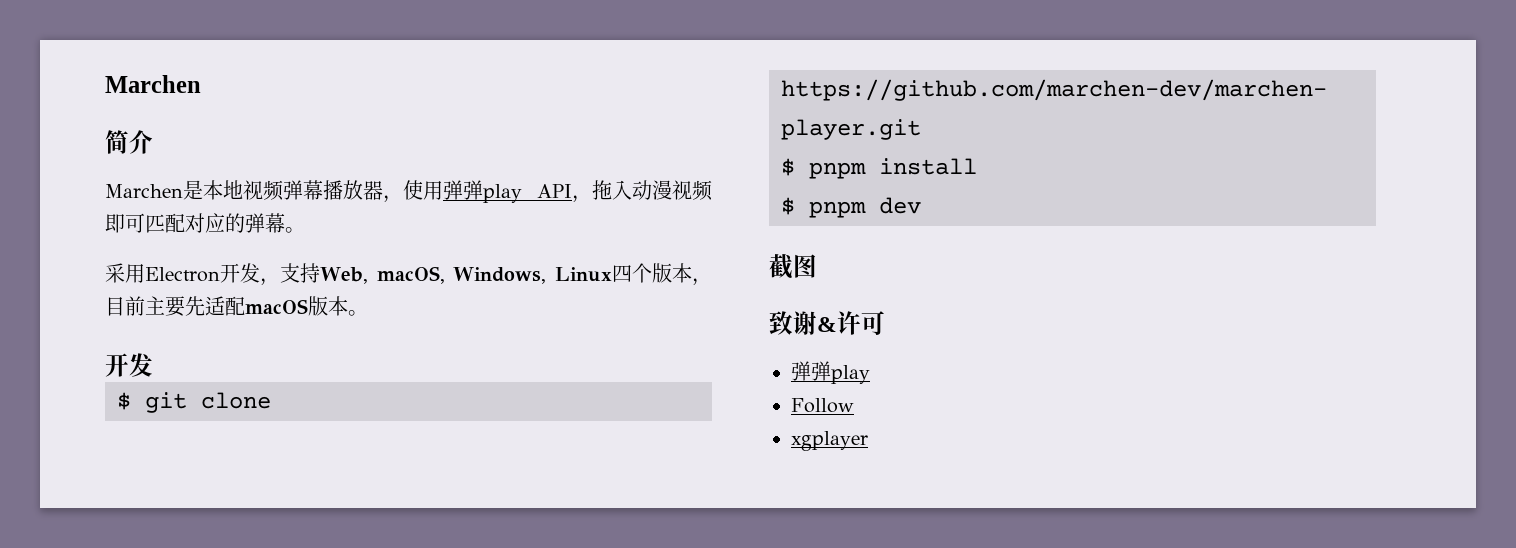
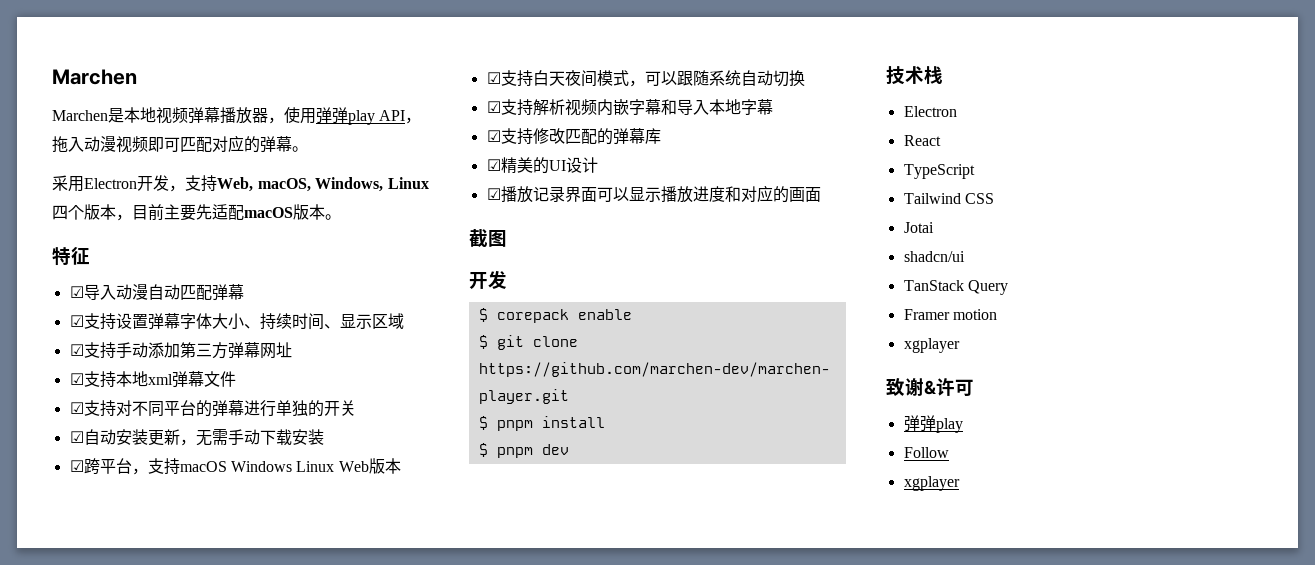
[105,75,201,93] [105,130,153,154] Marchen // 简介 -> [52,69,137,85] Marchen
[105,353,153,377] 开发 -> [52,247,90,266] [69,284,244,301] [69,313,404,330] [69,342,292,359] [69,371,236,388] [69,400,356,417] [69,429,324,446] [69,458,401,475] [486,70,805,87] [486,99,773,116] [486,128,661,145] [486,157,598,174] [486,185,821,203] [469,229,507,247] [469,270,507,290] [478,308,632,323] 特征 // ☑导入动漫自动匹配弹幕 // ☑支持设置弹幕字体大小、持续时间、显示区域 // ☑支持手动添加第三方弹幕网址 // ☑支持本地xml弹幕文件 // ☑支持对不同平台的弹幕进行单独的开关 // ☑自动安装更新，无需手动下载安装 // ☑跨平台，支持macOS Windows Linux Web版本 // ☑支持白天夜间模式，可以跟随系统自动切换 // ☑支持解析视频内嵌字幕和导入本地字幕 // ☑支持修改匹配的弹幕库 // ☑精美的UI设计 // ☑播放记录界面可以显示播放进度和对应的画面 // 截图 // 开发 // $ corepack enable
[769,254,817,279] 截图 -> [886,66,943,85] [903,106,957,117] [903,135,941,146] [903,164,975,179] [903,193,994,204] [903,222,934,233] [903,251,965,262] [903,280,1008,295] [903,309,997,320] [903,338,960,353] 技术栈 // Electron // React // TypeScript // Tailwind CSS // Jotai // shadcn/ui // TanStack Query // Framer motion // xgplayer

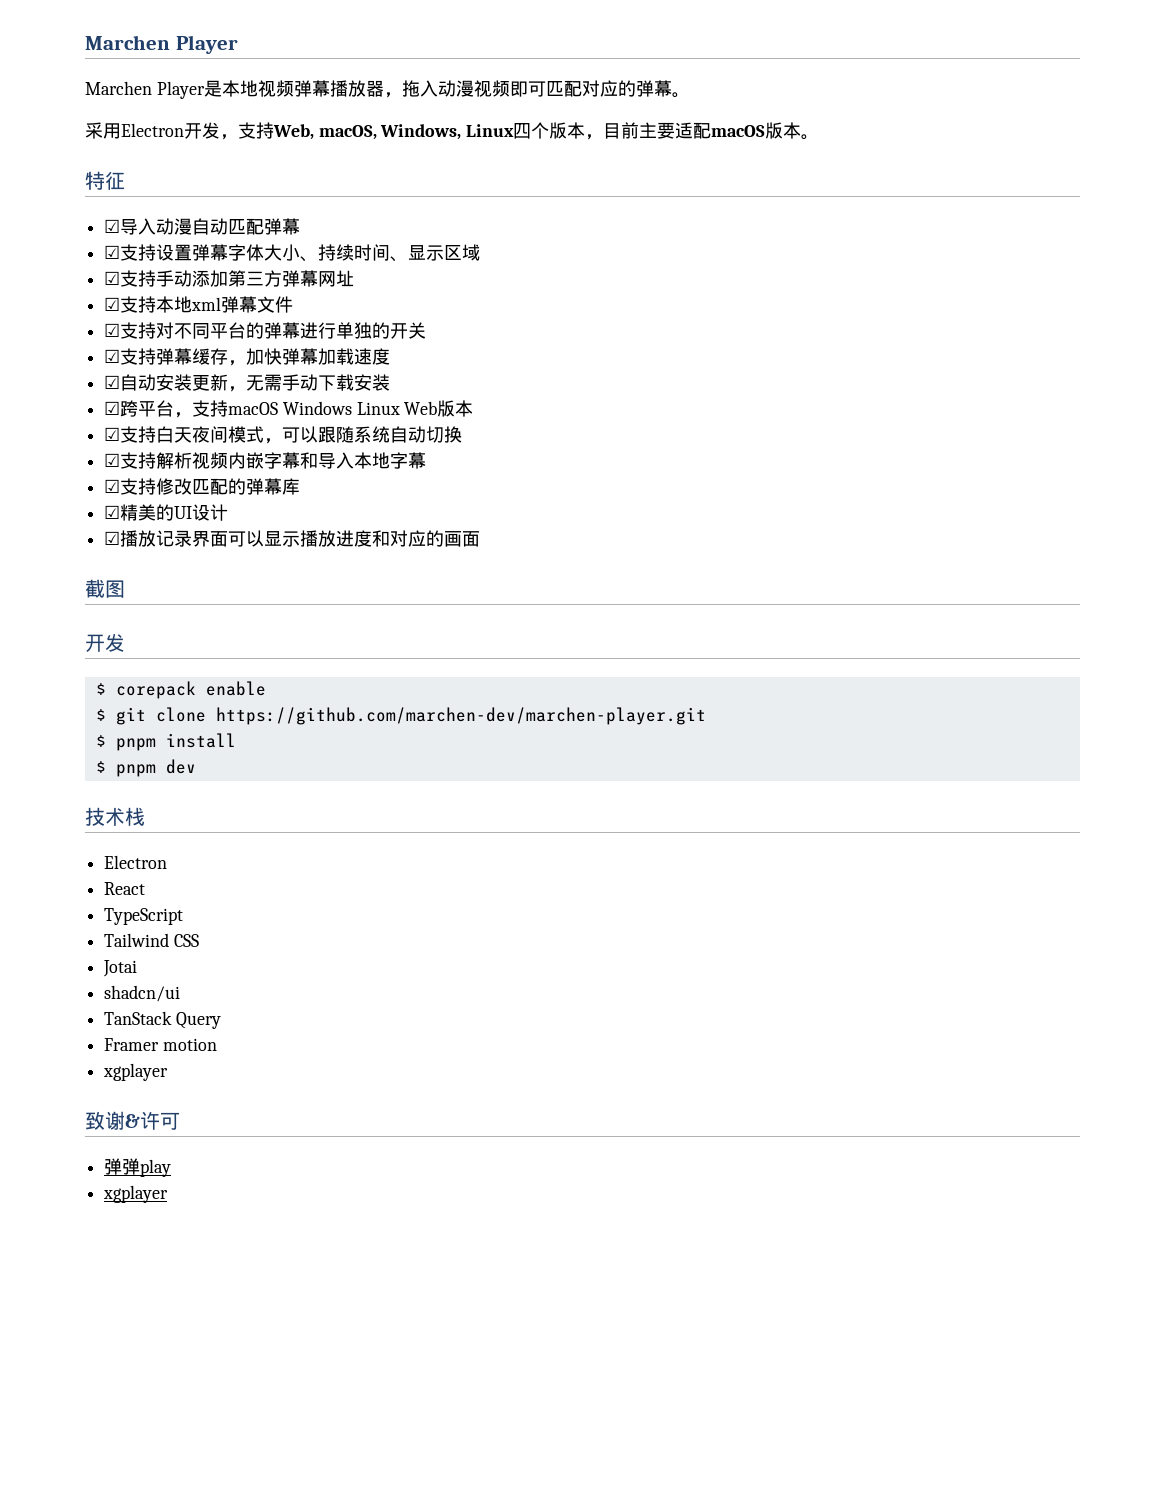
[52,69,137,85] [52,110,108,121] Marchen // Marchen -> [85,35,238,54] [85,81,205,99] Marchen Player // Marchen Player
[284,107,422,125] 使用弹弹play API， -> (402, 95) none
[196,204,212,220] 先 -> (676, 130) none
(356, 408) none -> [104,348,391,366] // ☑支持弹幕缓存，加快弹幕加载速度
[903,447,949,458] // Follow -> (172, 1168) none

